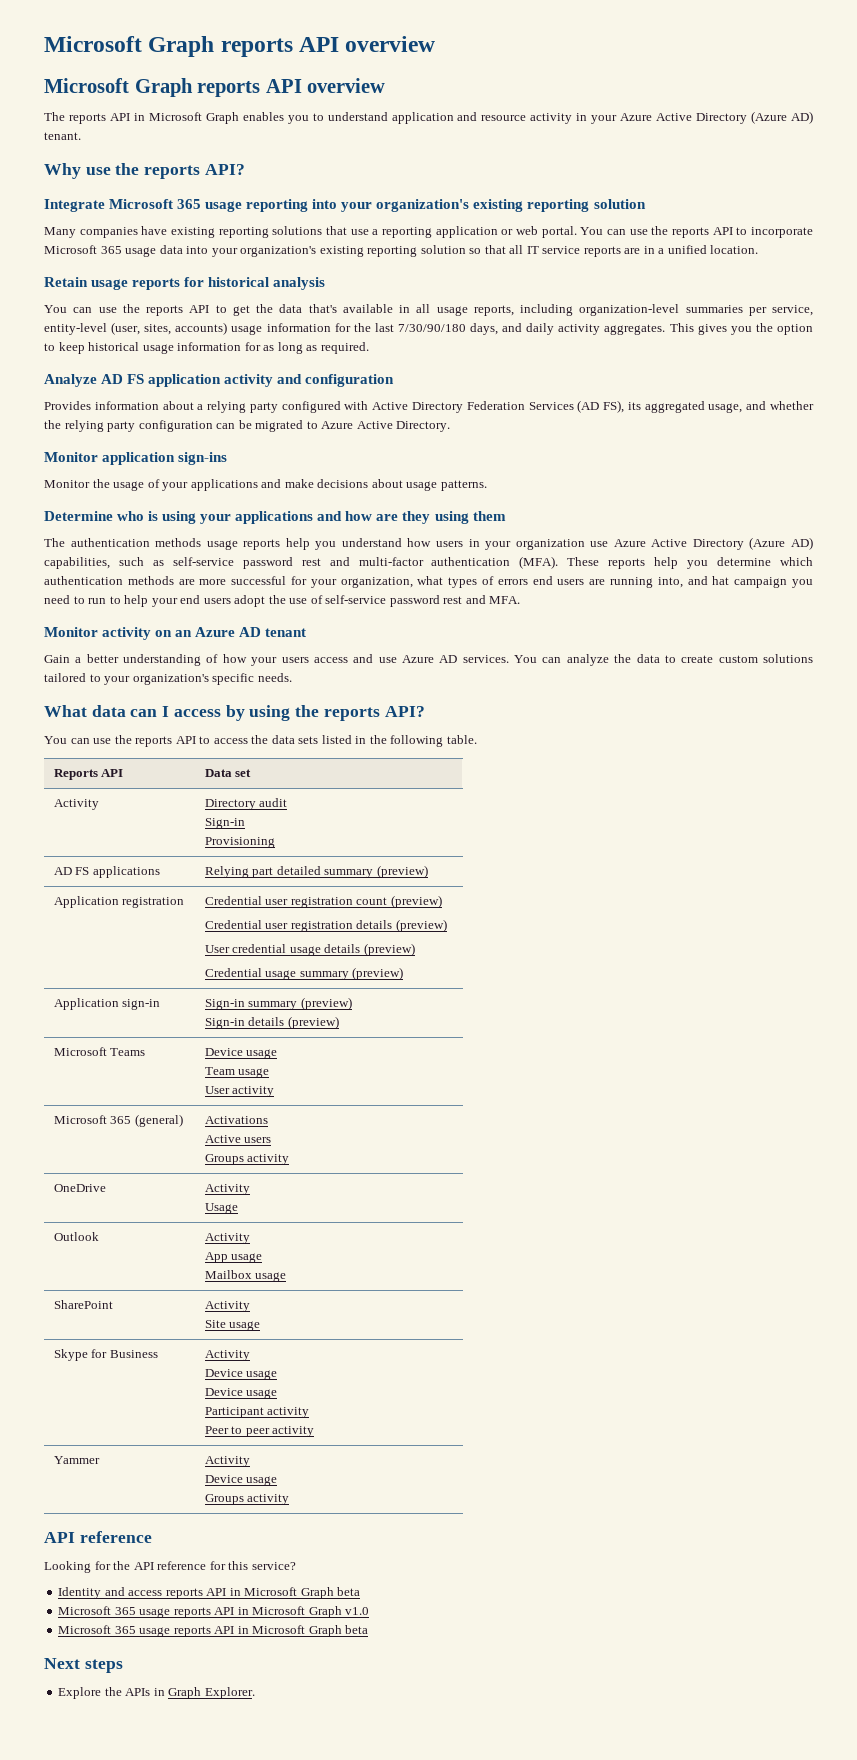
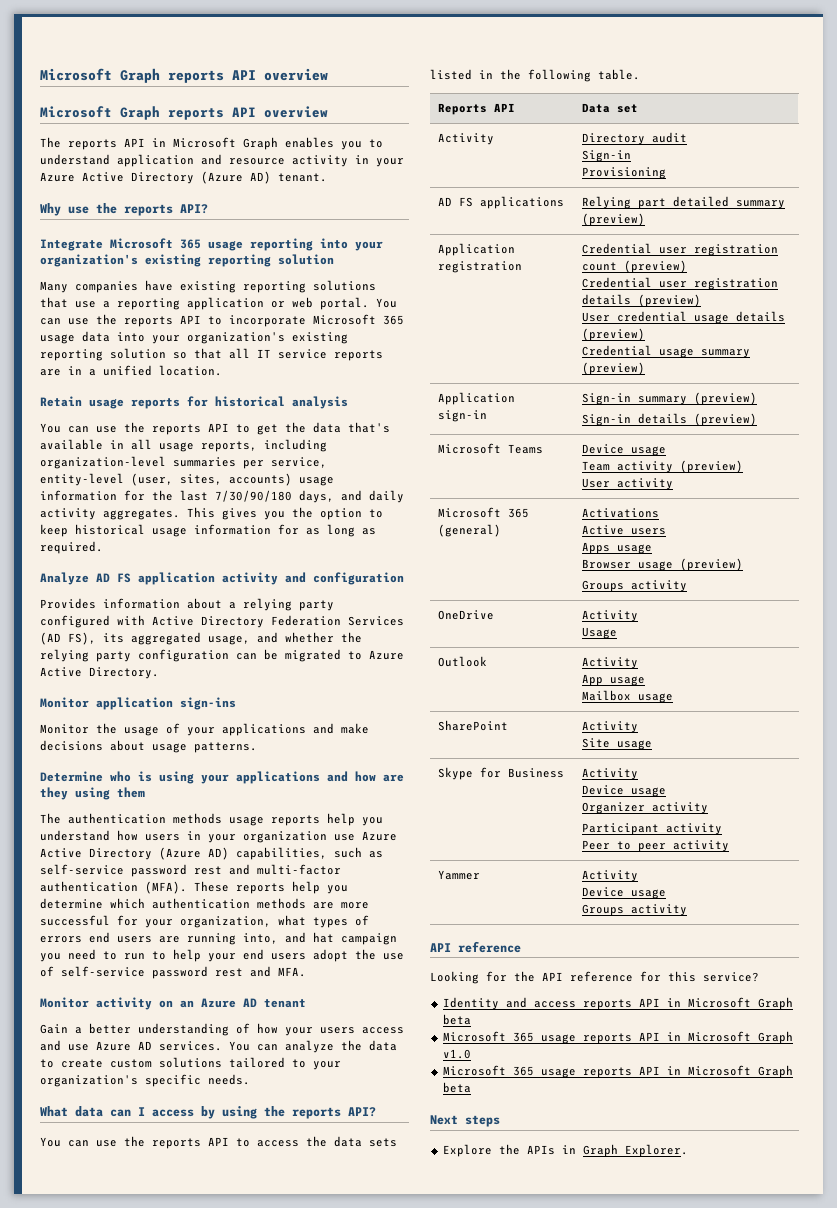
[238,1068,270,1078] usage -> [616,460,743,473] activity (preview)
(272, 1140) none -> [581,542,652,554] [581,558,743,571] // Apps usage // Browser usage (preview)
[204,1388,278,1399] Device usage -> [581,802,708,814] Organizer activity

